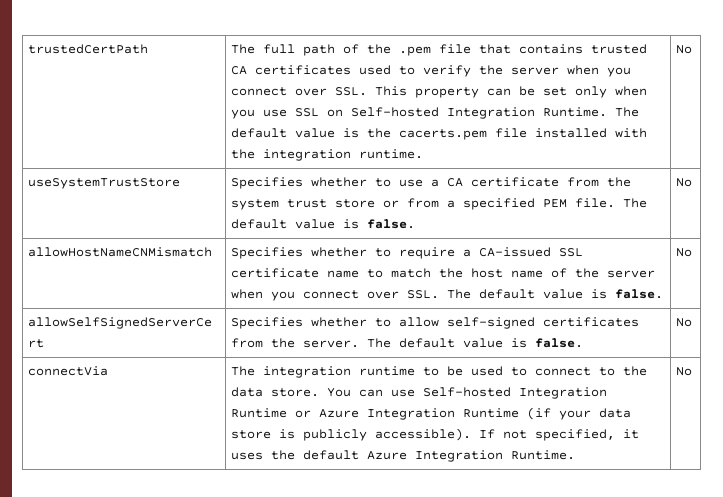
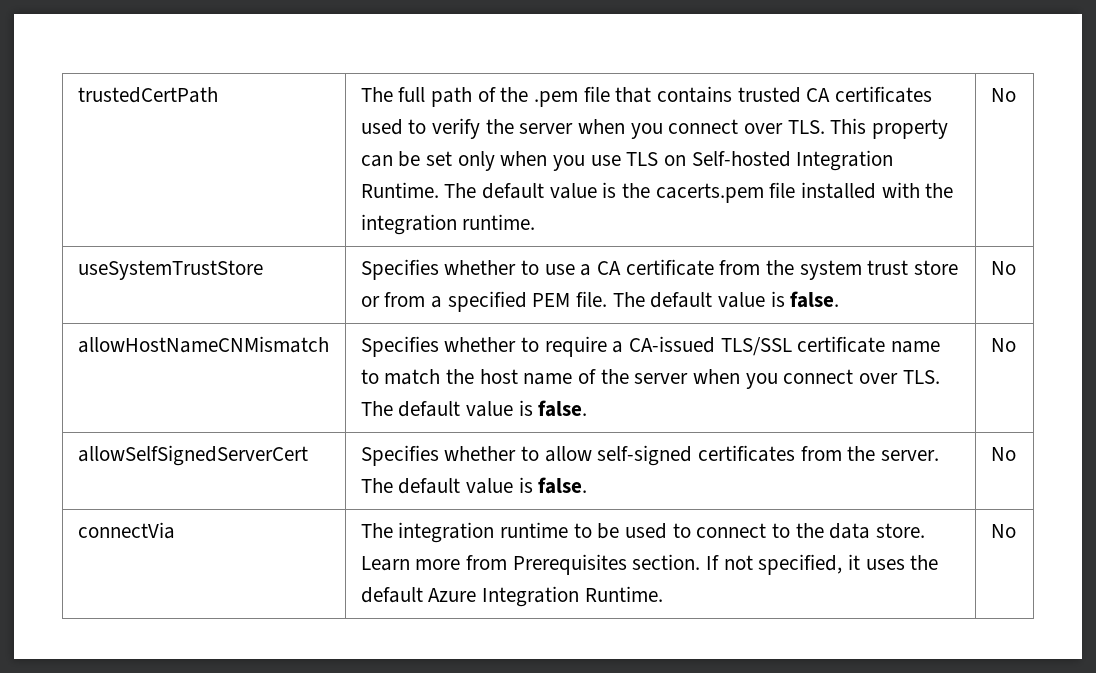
[335,87,368,96] SSL. -> [787,120,825,134] TLS.
[295,108,320,117] SSL -> [626,152,659,166] TLS
[559,248,584,257] SSL -> [720,337,792,356] TLS/SSL
[407,290,440,299] SSL. -> [902,370,940,384] TLS.
[327,387,608,399] [231,407,632,420] [231,428,472,441] You can use Self-hosted Integration Runtime or Azure Integration Runtime (if your data store is publicly accessible). -> [360,554,701,575] Learn more from Prerequisites section.

